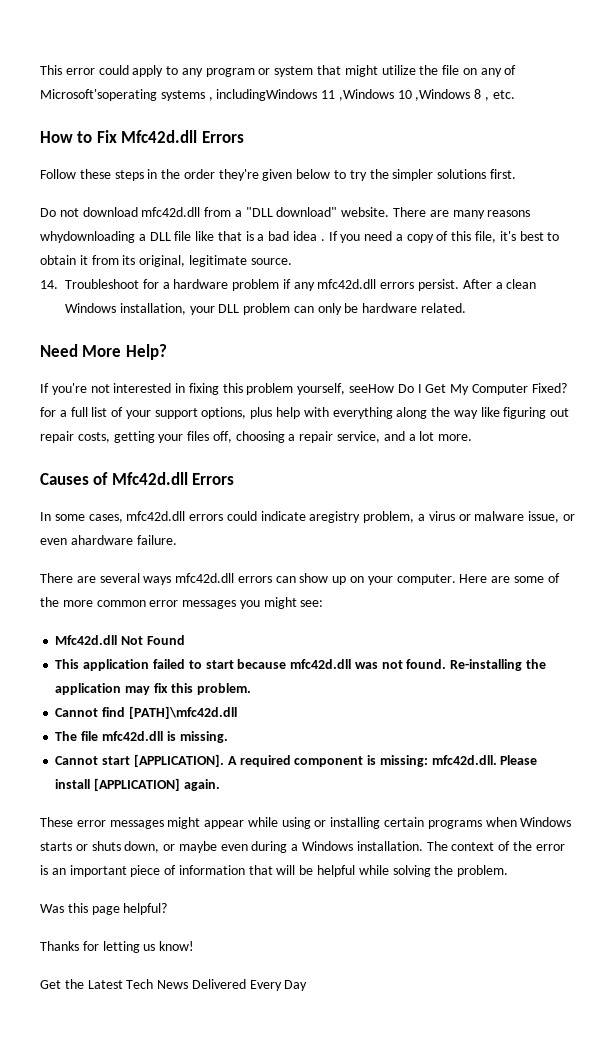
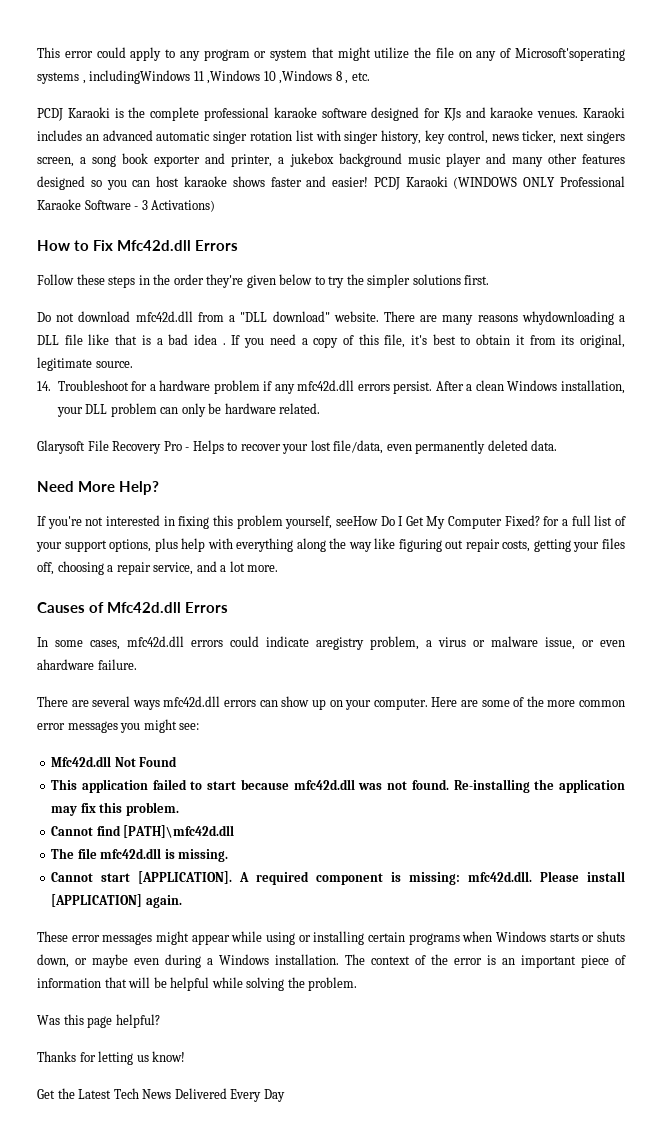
(515, 94) none -> [37,107,625,121] [37,130,625,144] [37,153,625,167] [37,176,625,190] [37,199,216,212] // PCDJ Karaoki is the complete professional karaoke software designed for KJs and karaoke venues. Karaoki includes an advanced automatic singer rotation list with singer history, key control, news ticker, next singers screen, a song book exporter and printer, a jukebox background music player and many other features designed so you can host karaoke shows faster and easier! PCDJ Karaoki (WINDOWS ONLY Professional Karaoke Software - 3 Activations)
(467, 308) none -> [37,440,558,454] // Glarysoft File Recovery Pro - Helps to recover your lost file/data, even permanently deleted data.

